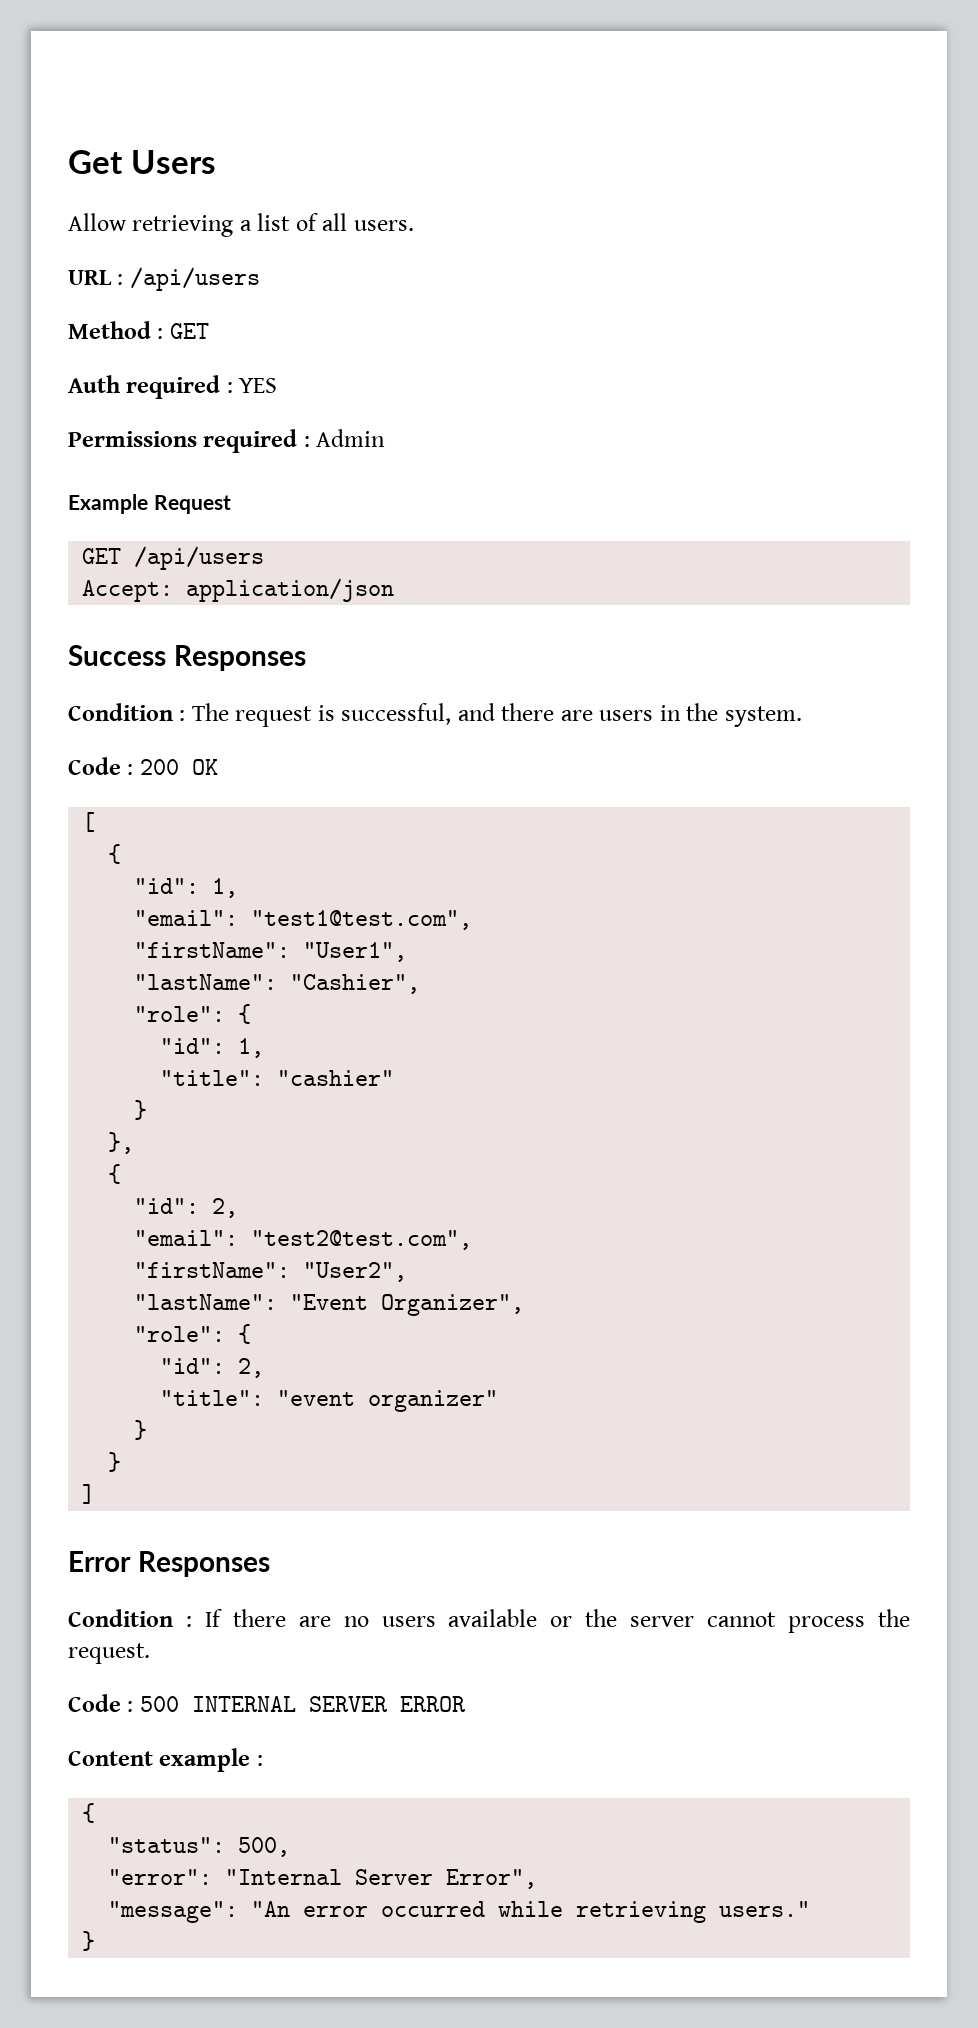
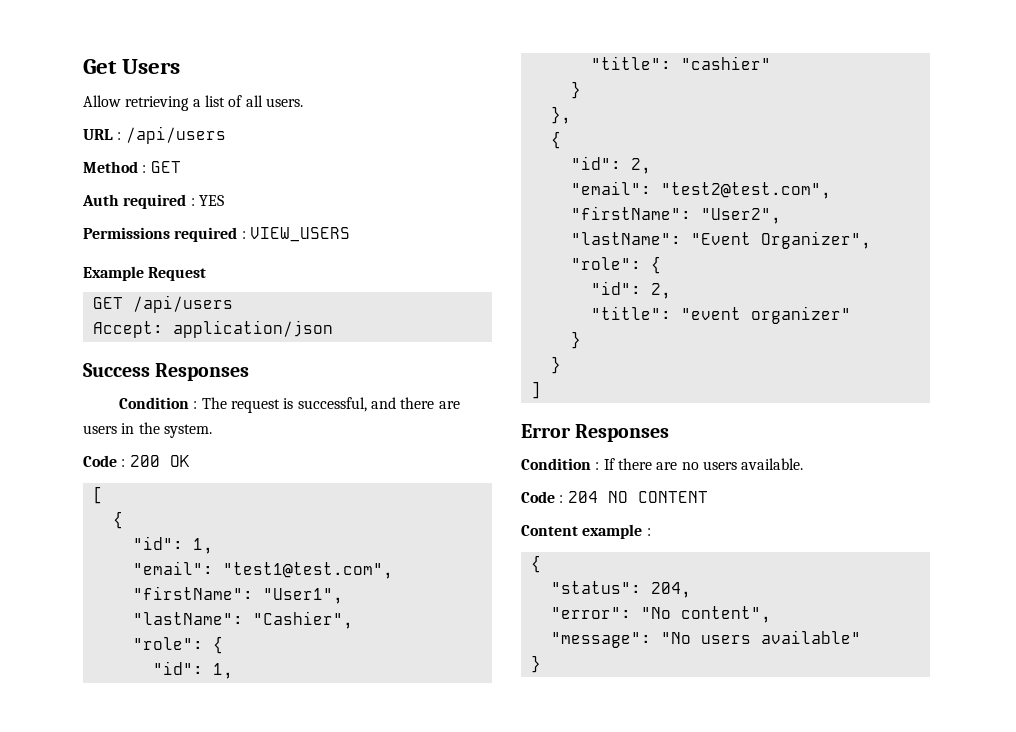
[316,429,386,447] Admin -> [249,227,350,242] VIEW_USERS
[448,1609,910,1633] [68,1643,150,1664] [68,1694,466,1712] available or the server cannot process the request. // Code : 500 INTERNAL SERVER ERROR -> [741,458,804,470] [521,491,708,503] available. // Code : 204 NO CONTENT
[238,1837,291,1857] 500, -> [650,582,691,598] 204,
[225,1869,538,1889] [108,1901,811,1923] "Internal Server Error", // "message": "An error occurred while retrieving users." -> [640,606,771,623] [550,630,861,648] "No content", // "message": "No users available"

